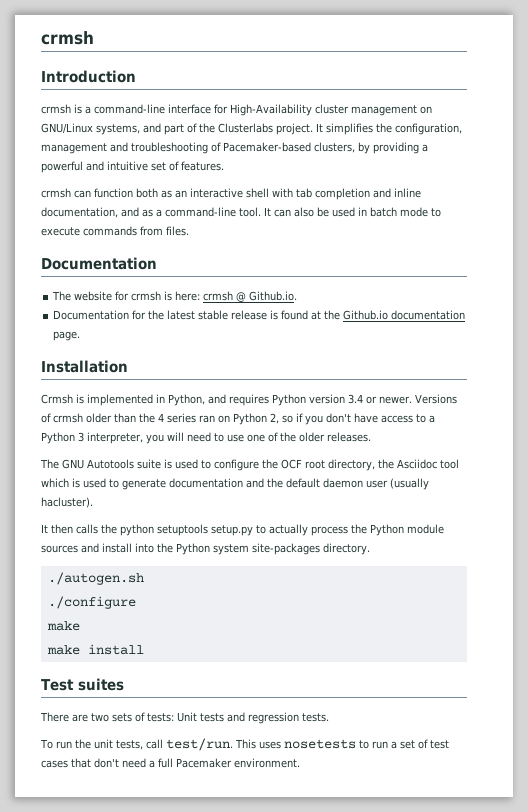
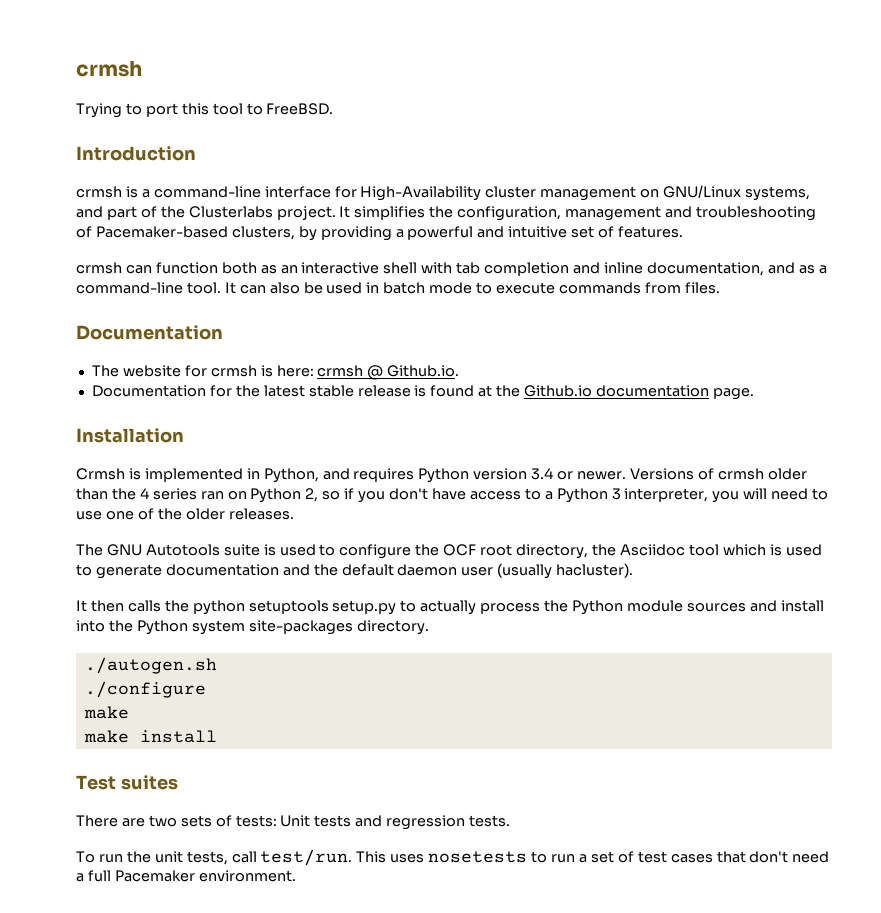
[41,31,94,45] crmsh -> [76,61,142,77] [76,103,334,118] crmsh // Trying to port this tool to FreeBSD.

